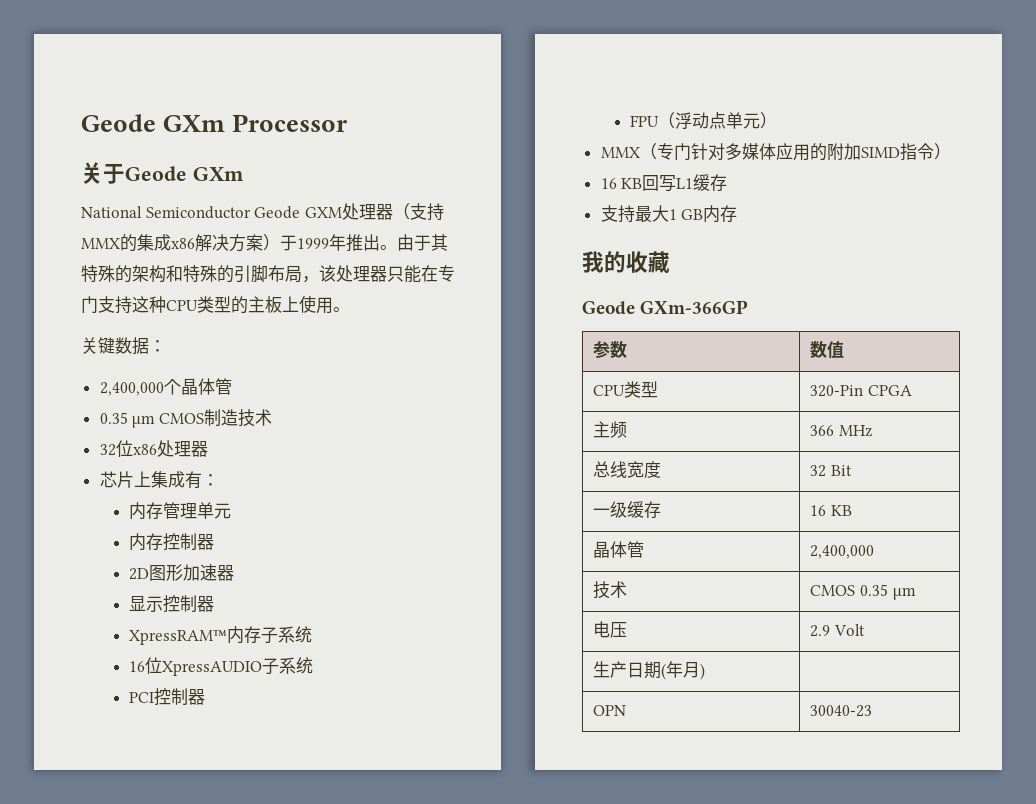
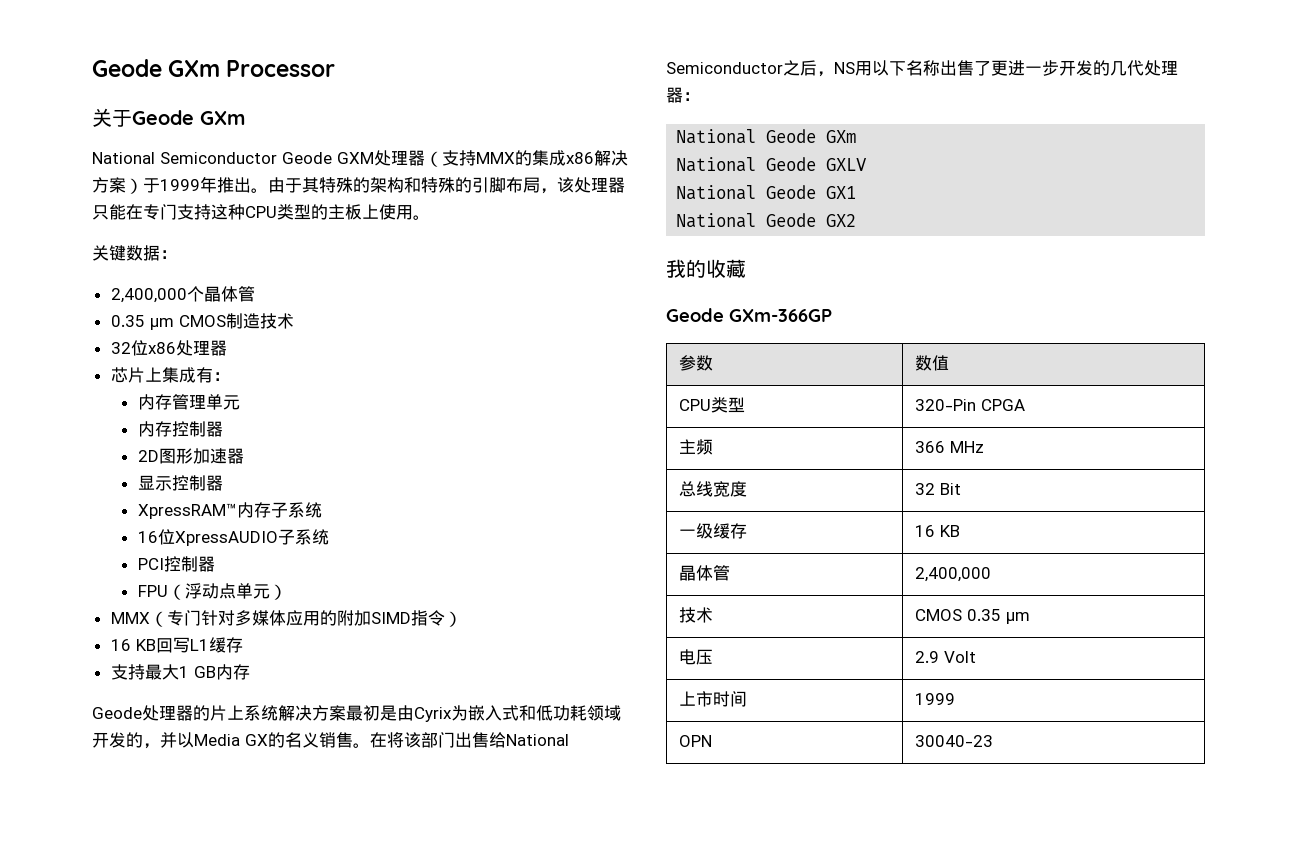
(738, 213) none -> [92,705,621,722] [92,732,569,749] [666,60,1178,77] [666,87,700,103] [676,129,857,144] [676,157,868,172] [676,185,857,200] [676,213,857,228] // Geode处理器的片上系统解决方案最初是由Cyrix为嵌入式和低功耗领域开发的，并以Media GX的名义销售。在将该部门出售给National Semiconductor之后，NS用以下名称出售了更进一步开发的几代处理器： // National Geode GXm // National Geode GXLV // National Geode GX1 // National Geode GX2
[593,661,706,680] 生产日期(年月) | -> [679,691,748,707] [915,693,956,705] 上市时间 | 1999

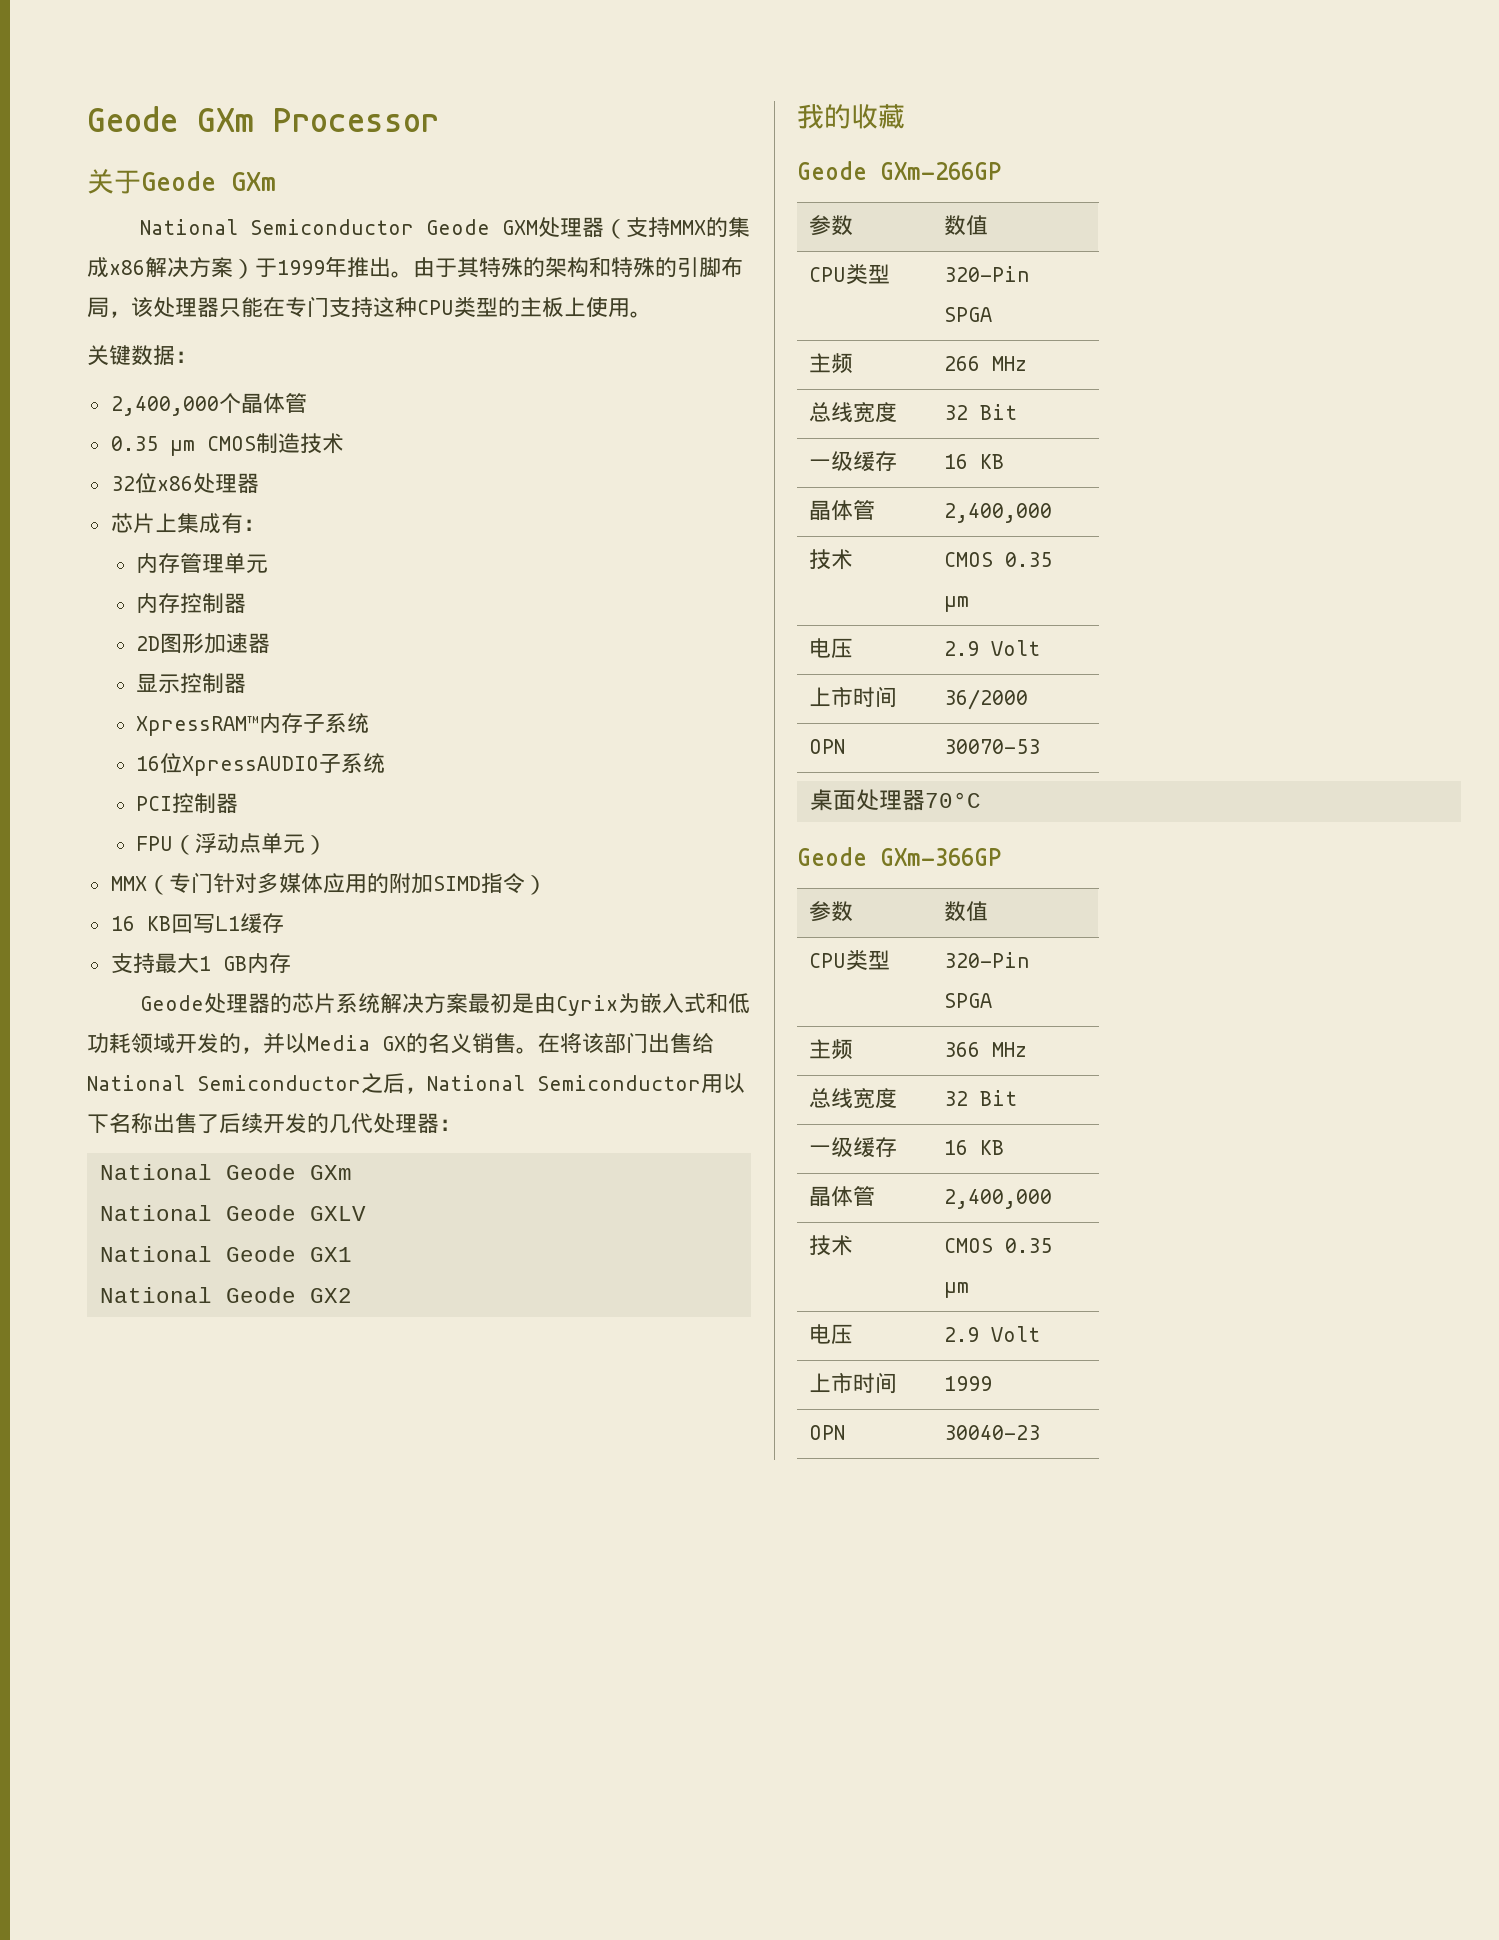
[210,705,244,721] 片上 -> [291,993,336,1013] 芯片
[834,62,855,74] NS -> [427,1075,701,1091] National Semiconductor
[991,60,1059,76] 更进一步 -> [219,1113,263,1134] 后续
(746, 268) none -> [797,161,1002,180] [808,215,853,236] [943,215,988,236] [808,264,890,284] [943,266,1030,282] [943,307,992,322] [808,353,853,373] [943,356,1027,371] [808,402,897,423] [943,404,1017,420] [808,451,897,472] [943,454,1004,469] [808,500,875,521] [943,503,1052,523] [808,549,853,570] [943,552,1052,567] [943,596,969,612] [808,638,853,659] [943,640,1040,656] [808,686,897,708] [943,689,1028,710] [808,739,845,754] [943,739,1040,754] [809,789,981,811] // Geode GXm-266GP // 参数 | 数值 // CPU类型 | 320-Pin SPGA // 主频 | 266 MHz // 总线宽度 | 32 Bit // 一级缓存 | 16 KB // 晶体管 | 2,400,000 // 技术 | CMOS 0.35 µm // 电压 | 2.9 Volt // 上市时间 | 36/2000 // OPN | 30070-53 // 桌面处理器70°C
[981,399,1026,411] CPGA -> [943,993,992,1008] SPGA

